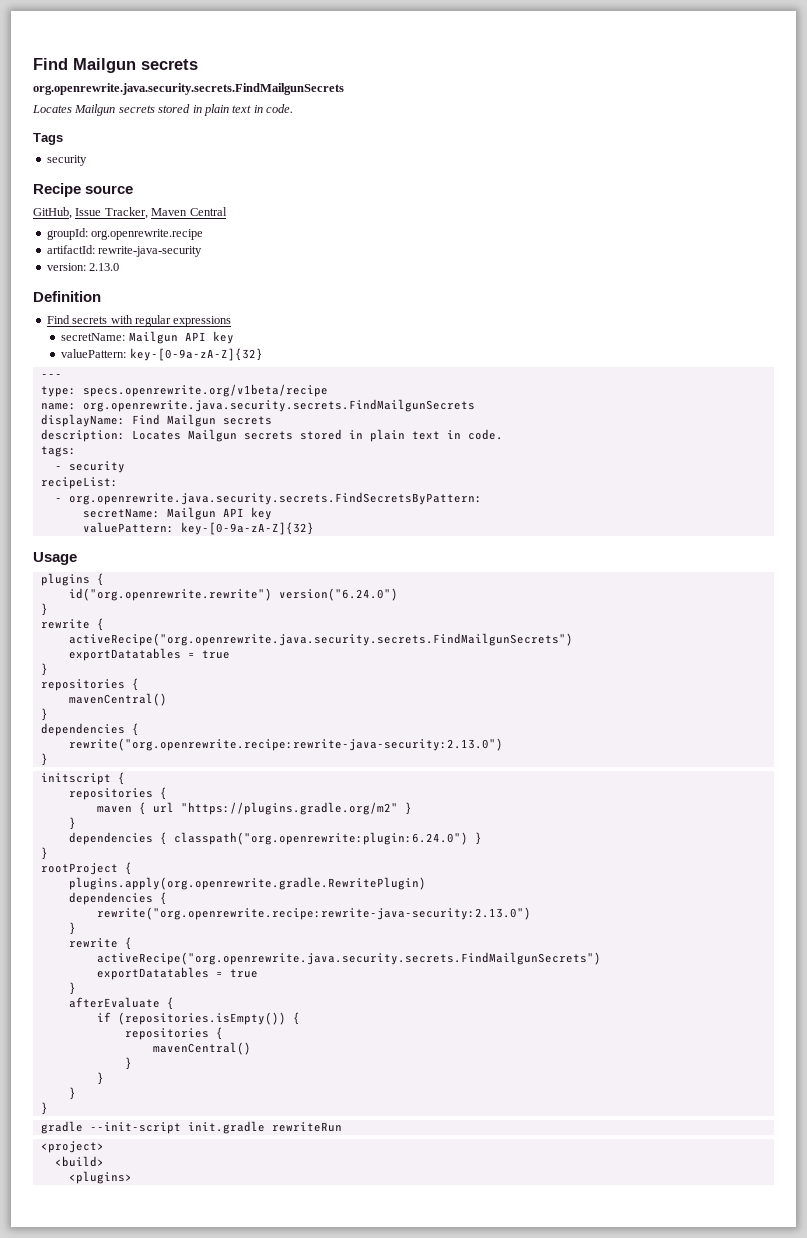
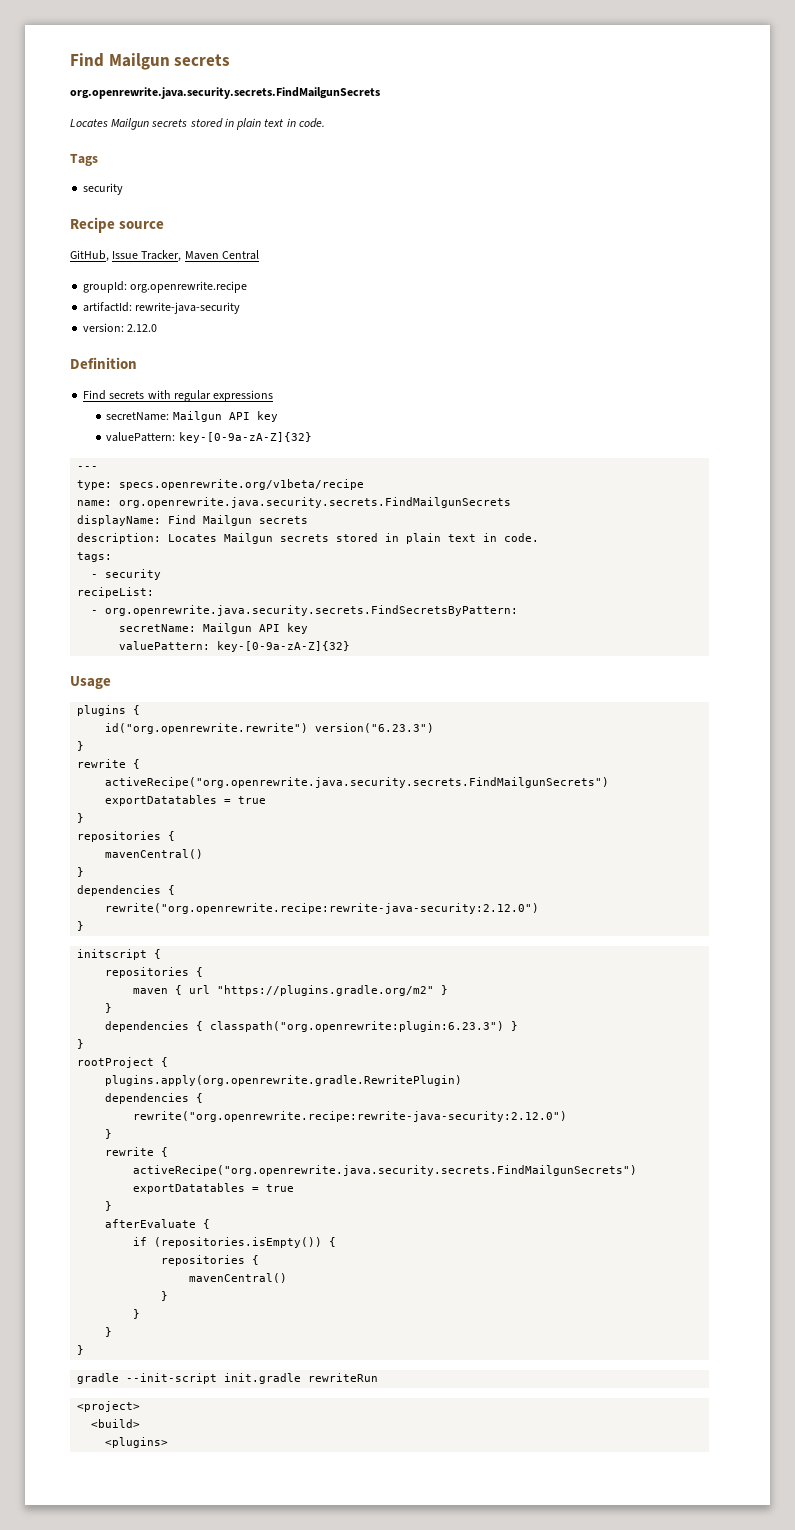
[89,263,120,271] 2.13.0 -> [127,324,158,332] 2.12.0
[278,588,398,601] version("6.24.0") -> [315,723,435,733] version("6.23.3")
[68,738,503,751] rewrite("org.openrewrite.recipe:rewrite-java-security:2.13.0") -> [105,903,540,914] rewrite("org.openrewrite.recipe:rewrite-java-security:2.12.0")
[173,832,468,845] classpath("org.openrewrite:plugin:6.24.0") -> [210,1021,505,1032] classpath("org.openrewrite:plugin:6.23.3")
[96,907,531,920] rewrite("org.openrewrite.recipe:rewrite-java-security:2.13.0") -> [133,1111,568,1122] rewrite("org.openrewrite.recipe:rewrite-java-security:2.12.0")

